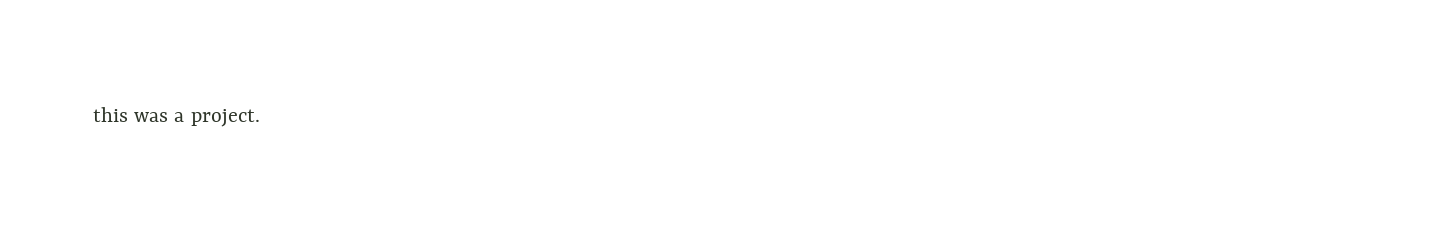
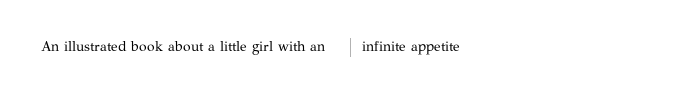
[93,107,260,127] this was a project. -> [41,41,460,55] An illustrated book about a little girl with an infinite appetite

